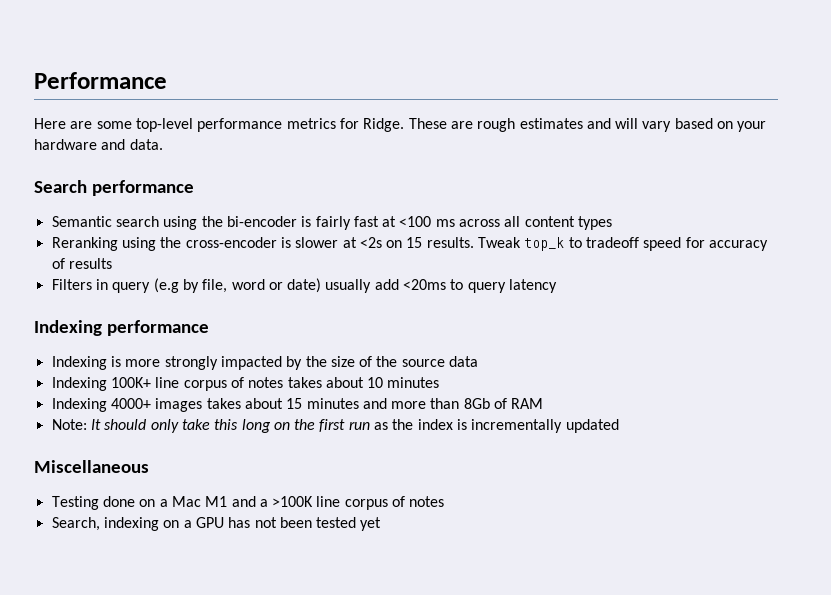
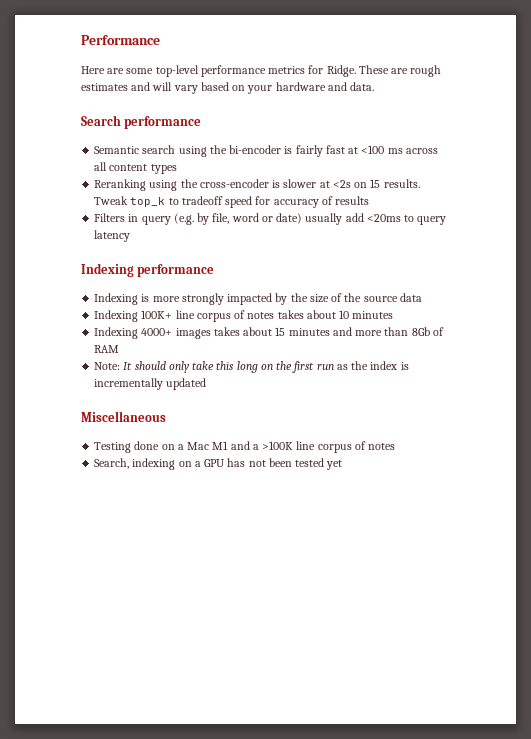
[153,278,179,293] (e.g -> [173,213,194,225] (e.g.

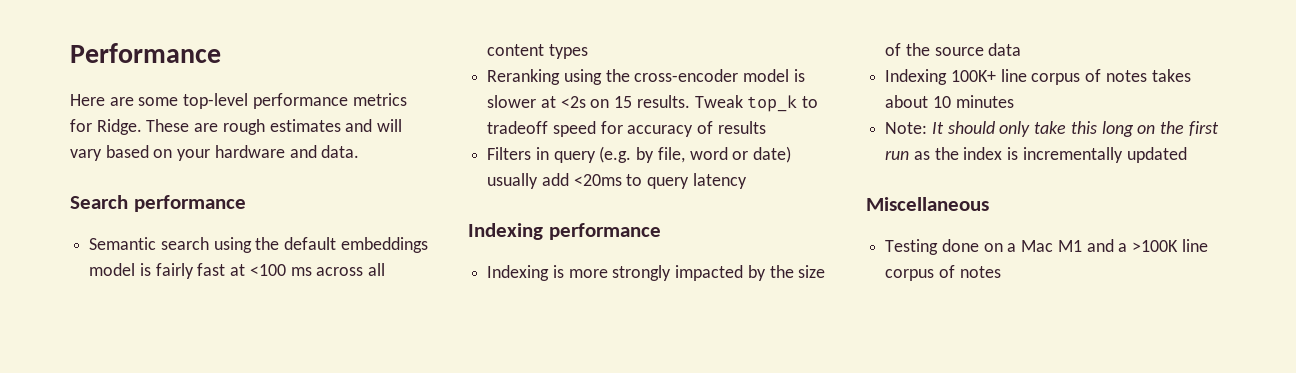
[229,145,282,154] bi-encoder -> [284,237,428,253] [89,263,136,276] default embeddings model
(269, 183) none -> [743,69,790,82] model
[94,327,444,339] [94,345,120,353] // Indexing 4000+ images takes about 15 minutes and more than 8Gb of RAM -> (1014, 101) none
[94,458,343,470] // Search, indexing on a GPU has not been tested yet -> (1001, 272) none

